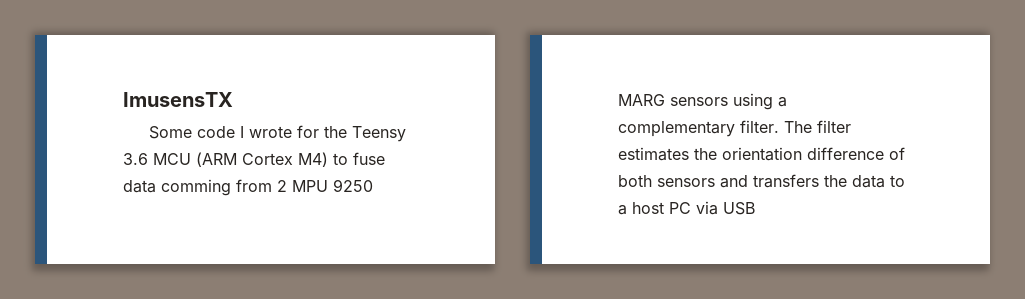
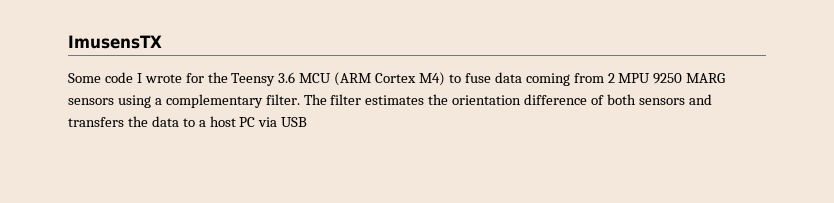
[161,179,231,196] comming -> [525,73,570,86] coming

